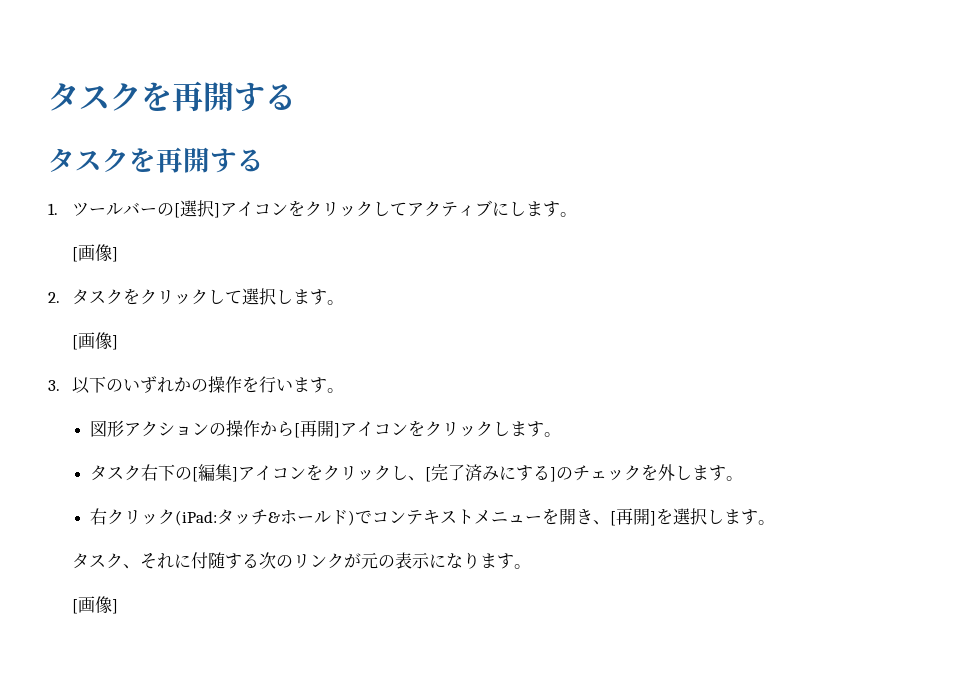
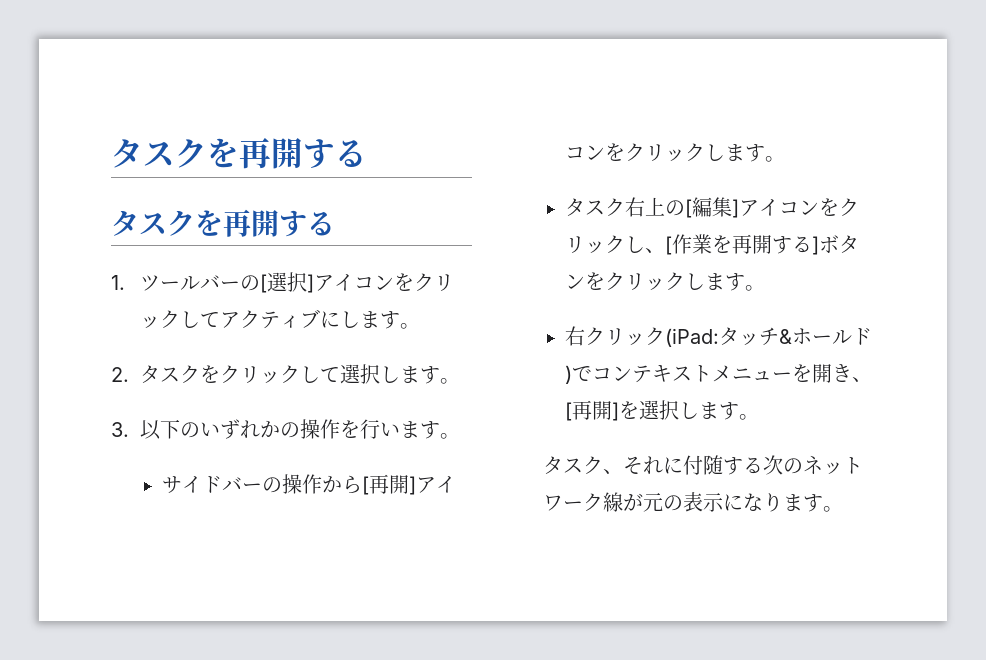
[71,244,118,262] // [画像] -> (421, 326) none
[71,332,118,350] // [画像] -> (461, 381) none
[90,420,210,437] 図形アクション -> [162,476,263,493] サイドバー
[158,464,176,481] 下 -> [645,197,666,216] 上
[431,464,676,482] 完了済みにする]のチェックを外 -> [672,234,860,255] [565,272,686,291] 作業を再開する]ボタンをクリック
[292,553,344,569] リンク -> [803,455,864,475] [543,492,624,512] ネットワーク線
[71,596,118,614] // [画像] -> (844, 509) none

